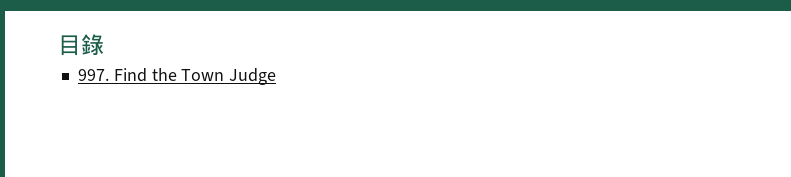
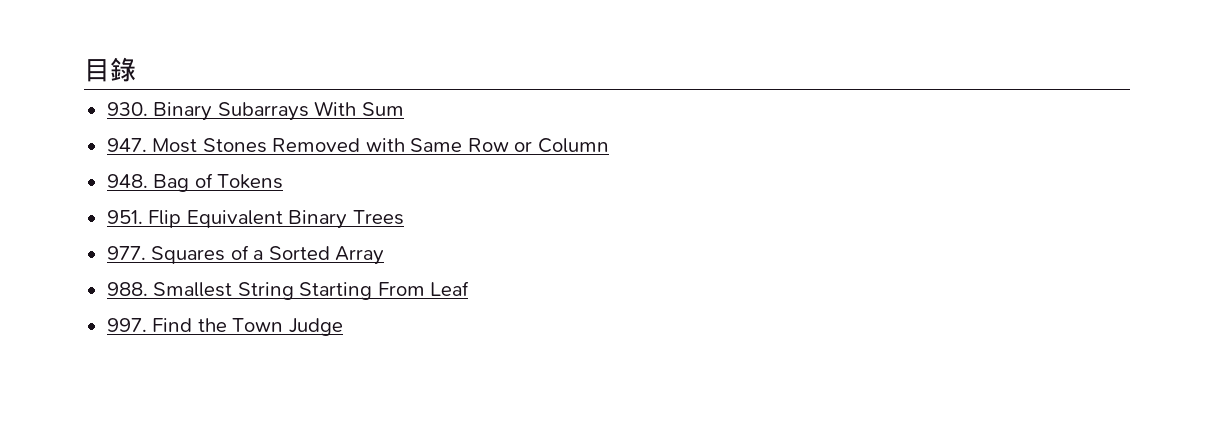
(104, 45) none -> [106,101,404,121] [106,138,609,153] [106,173,284,192] [106,210,404,229] [106,245,385,265] [106,281,470,300] // 930. Binary Subarrays With Sum // 947. Most Stones Removed with Same Row or Column // 948. Bag of Tokens // 951. Flip Equivalent Binary Trees // 977. Squares of a Sorted Array // 988. Smallest String Starting From Leaf

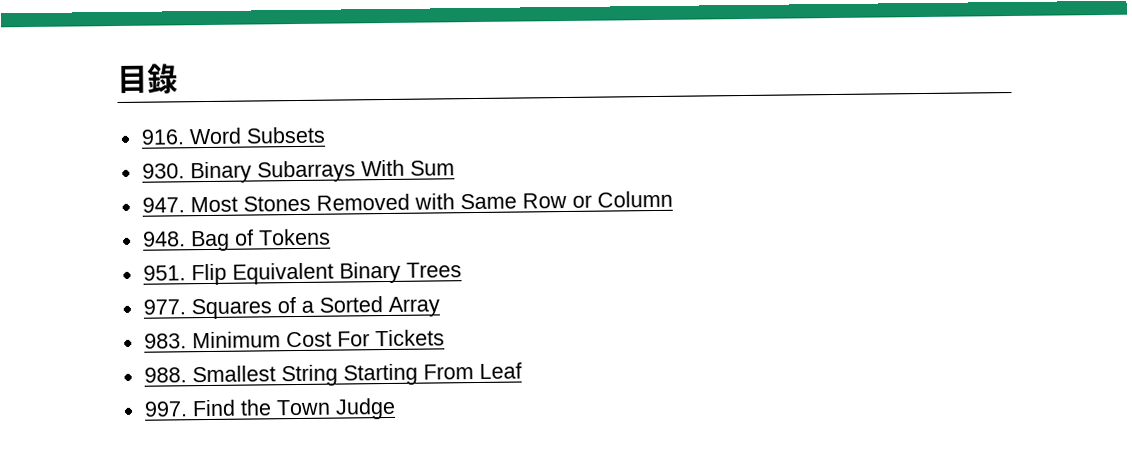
(136, 69) none -> [140,126,326,145] // 916. Word Subsets
(385, 255) none -> [143,329,445,349] // 983. Minimum Cost For Tickets

